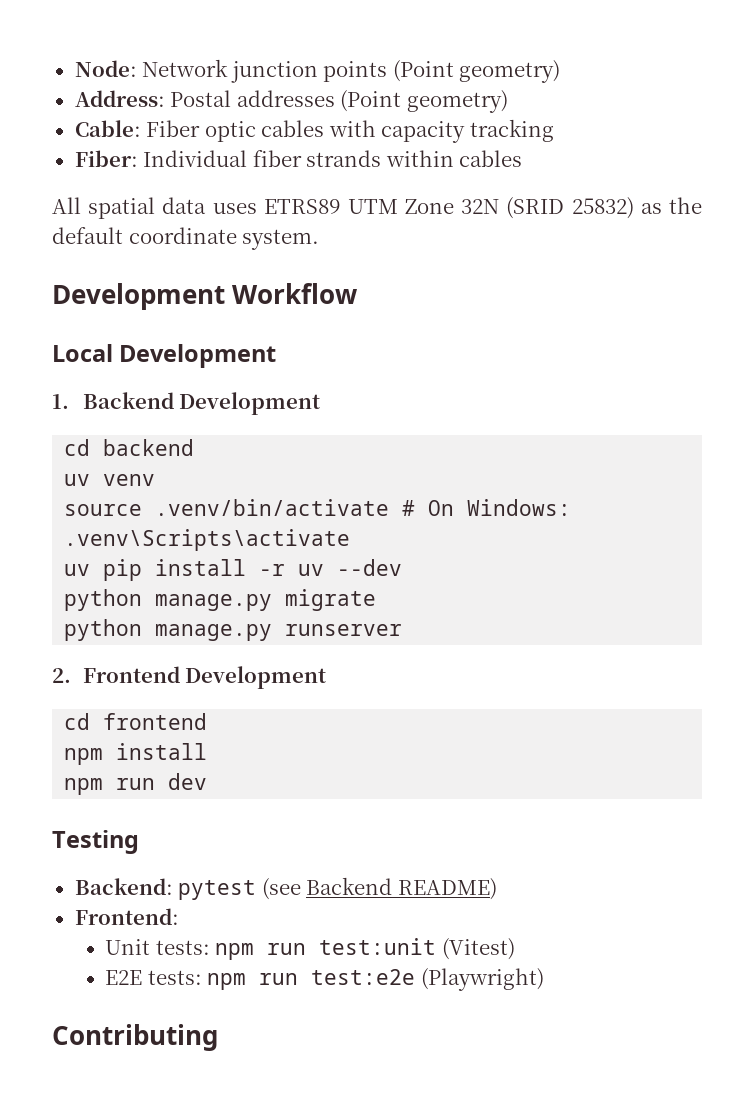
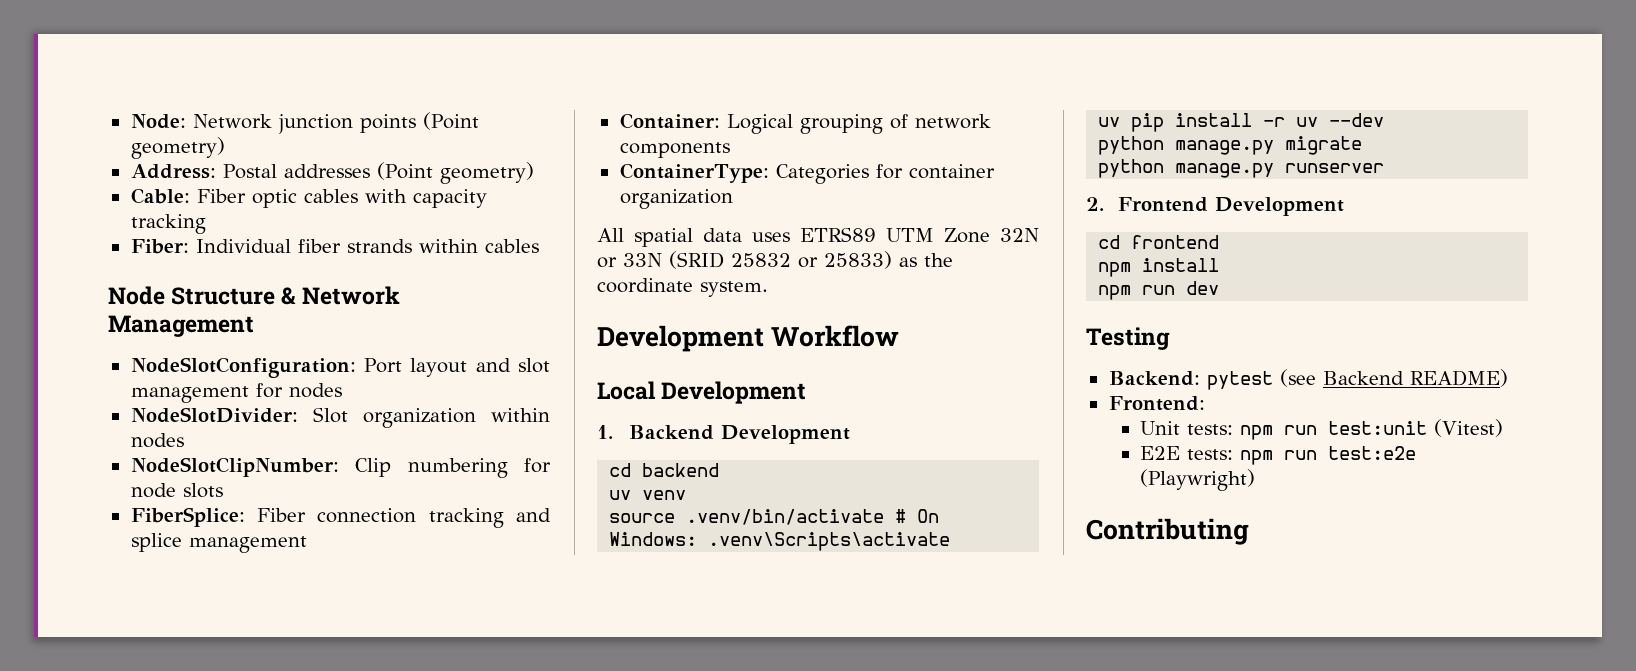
(523, 158) none -> [108,286,400,305] [108,315,254,337] [130,357,550,378] [130,383,342,403] [130,407,550,428] [130,433,184,448] [130,457,551,478] [130,483,223,498] [130,507,551,528] [130,533,307,553] [619,113,991,134] [619,142,730,158] [619,163,995,184] [619,189,733,209] // Node Structure & Network Management // NodeSlotConfiguration: Port layout and slot management for nodes // NodeSlotDivider: Slot organization within nodes // NodeSlotClipNumber: Clip numbering for node slots // FiberSplice: Fiber connection tracking and splice management // Container: Logical grouping of network components // ContainerType: Categories for container organization
[506,197,634,219] (SRID 25832) -> [597,251,892,269] or 33N (SRID 25832 or 25833)
[52,227,123,244] default -> (953, 260) none

